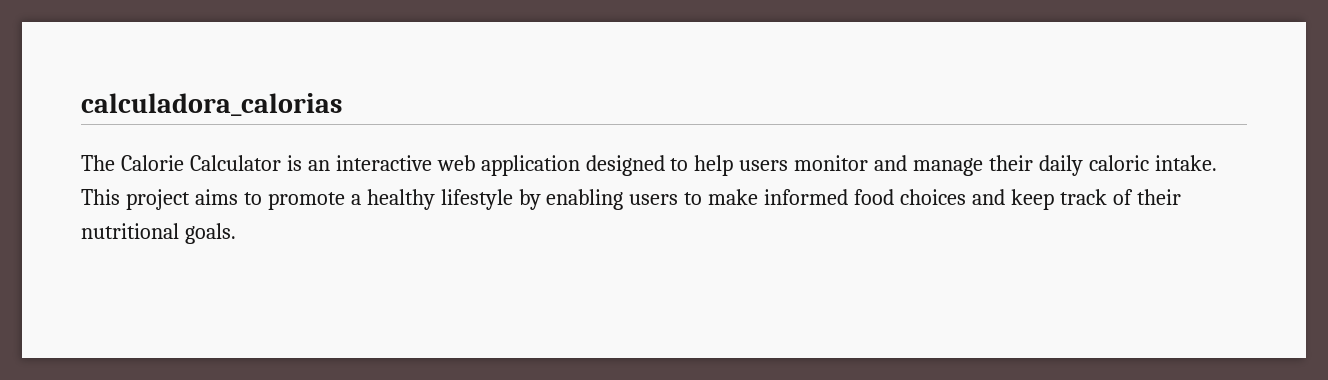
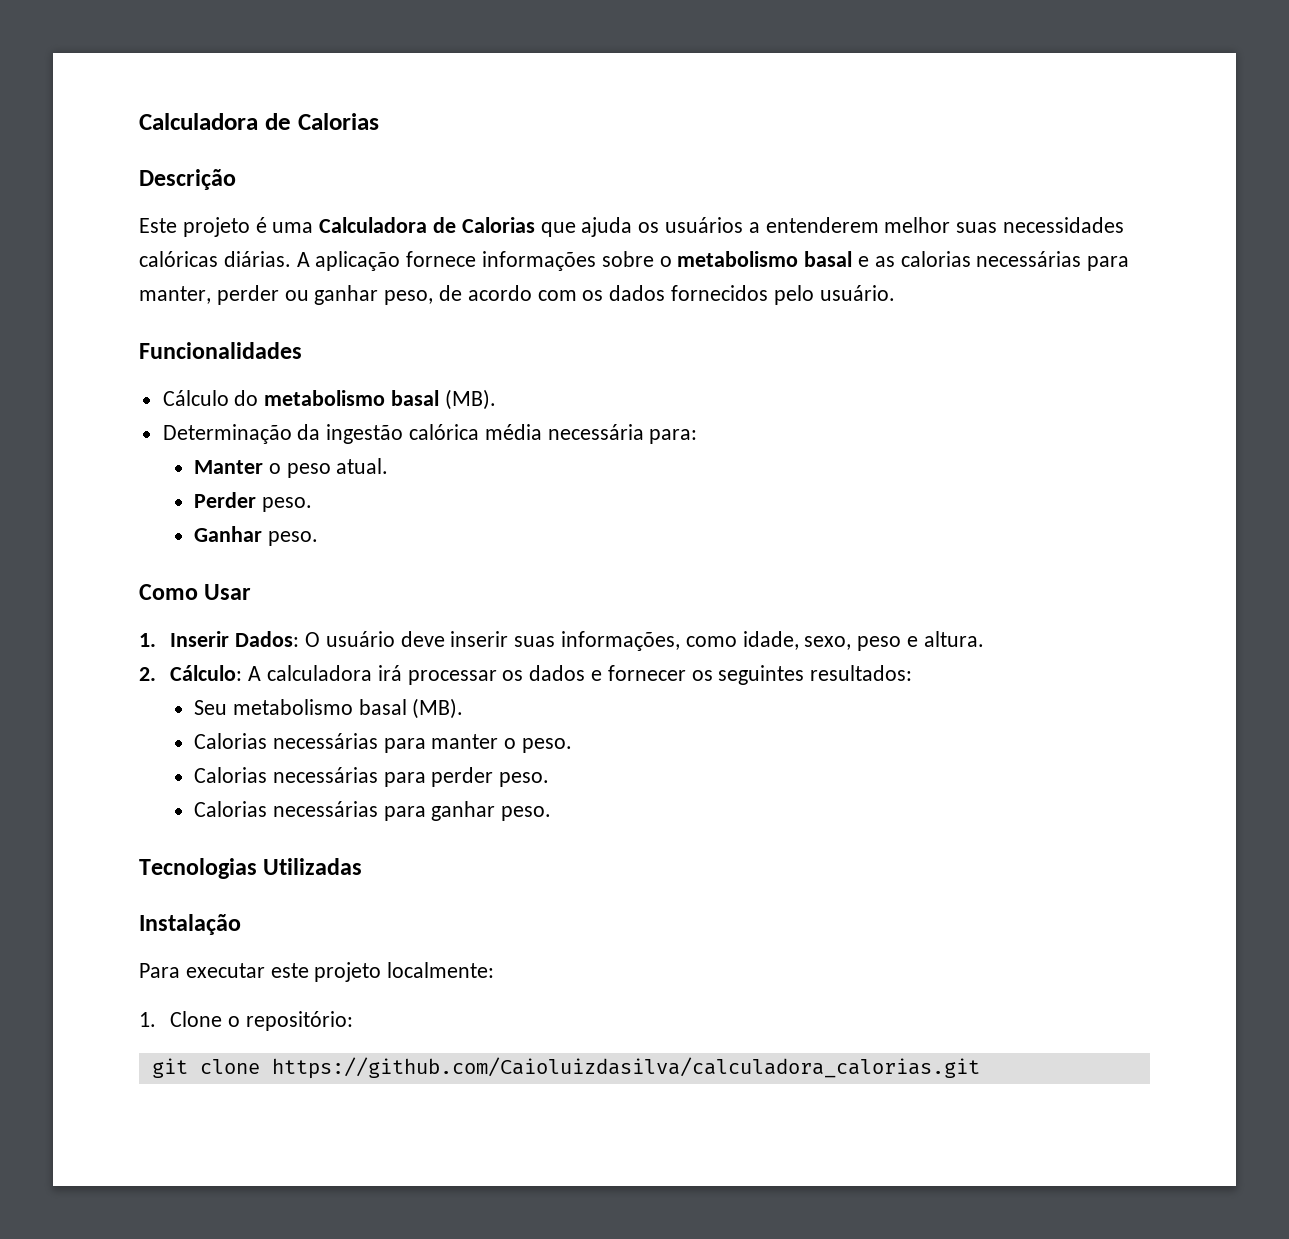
[81,93,342,116] [81,155,1217,176] [81,189,1181,210] [81,223,236,244] calculadora_calorias // The Calorie Calculator is an interactive web application designed to help users monitor and manage their daily caloric intake. This project aims to promote a healthy lifestyle by enabling users to make informed food choices and keep track of their nutritional goals. -> [139,113,379,130] [139,169,236,190] [139,217,1125,237] [139,251,1130,271] [139,285,895,305] [139,342,302,359] [162,389,496,410] [162,424,698,444] [193,458,389,478] [193,492,312,512] [193,526,318,546] [139,584,252,600] [139,631,984,651] [139,665,913,685] [193,698,464,719] [193,733,573,753] [193,767,550,787] [193,801,552,821] [139,858,363,879] [139,914,241,935] [139,962,495,982] [139,1011,353,1031] [151,1057,980,1079] Calculadora de Calorias // Descrição // Este projeto é uma Calculadora de Calorias que ajuda os usuários a entenderem melhor suas necessidades calóricas diárias. A aplicação fornece informações sobre o metabolismo basal e as calorias necessárias para manter, perder ou ganhar peso, de acordo com os dados fornecidos pelo usuário. // Funcionalidades // Cálculo do metabolismo basal (MB). // Determinação da ingestão calórica média necessária para: // Manter o peso atual. // Perder peso. // Ganhar peso. // Como Usar // 1. Inserir Dados: O usuário deve inserir suas informações, como idade, sexo, peso e altura. // 2. Cálculo: A calculadora irá processar os dados e fornecer os seguintes resultados: // Seu metabolismo basal (MB). // Calorias necessárias para manter o peso. // Calorias necessárias para perder peso. // Calorias necessárias para ganhar peso. // Tecnologias Utilizadas // Instalação // Para executar este projeto localmente: // 1. Clone o repositório: // git clone https://github.com/Caioluizdasilva/calculadora_calorias.git

